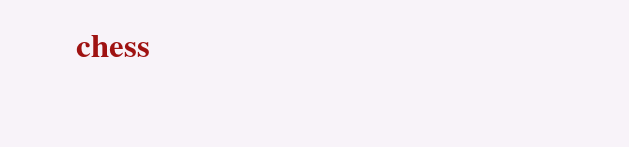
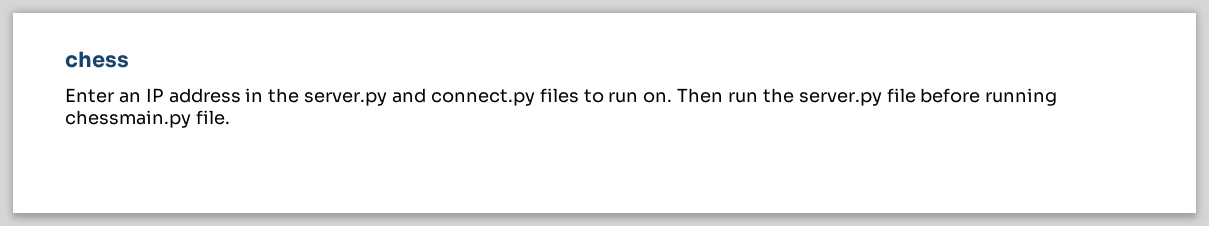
(150, 46) none -> [65,88,1058,106] [65,110,230,128] // Enter an IP address in the server.py and connect.py files to run on. Then run the server.py file before running chessmain.py file.

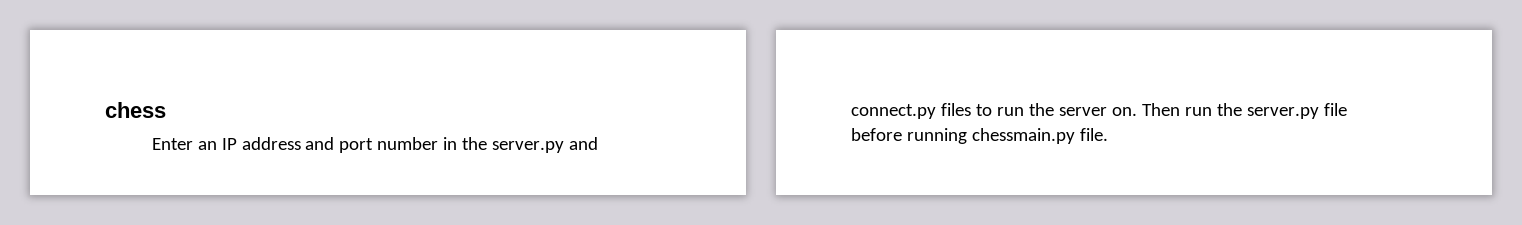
(241, 95) none -> [305,137,439,153] and port number
(639, 97) none -> [1028,103,1107,116] the server

